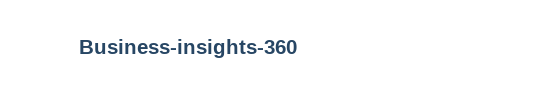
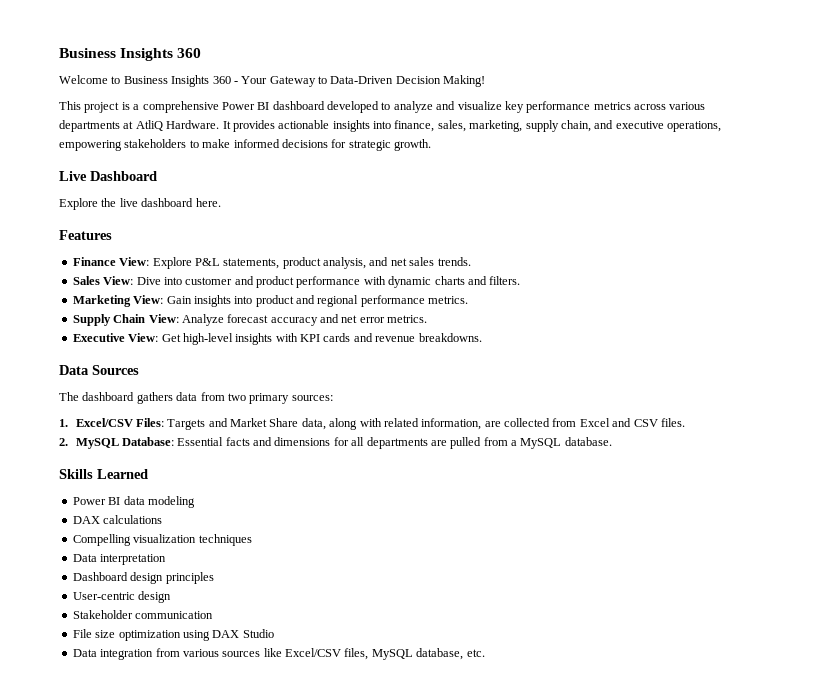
[79,39,297,58] Business-insights-360 -> [59,48,202,61] [59,75,486,87] [59,101,706,113] [59,120,721,132] [59,139,431,151] [59,171,157,181] [59,198,221,210] [59,230,112,240] [72,257,471,269] [72,276,521,288] [72,295,469,307] [72,314,428,326] [72,333,482,345] [59,365,139,375] [59,392,333,404] [59,418,685,430] [59,437,612,449] [59,469,148,479] [72,496,195,508] [72,515,163,524] [72,534,252,546] [72,554,167,565] [72,572,214,584] [72,591,172,603] [72,610,214,619] [72,629,274,641] [72,648,485,660] Business Insights 360 // Welcome to Business Insights 360 - Your Gateway to Data-Driven Decision Making! // This project is a comprehensive Power BI dashboard developed to analyze and visualize key performance metrics across various departments at AtliQ Hardware. It provides actionable insights into finance, sales, marketing, supply chain, and executive operations, empowering stakeholders to make informed decisions for strategic growth. // Live Dashboard // Explore the live dashboard here. // Features // Finance View: Explore P&L statements, product analysis, and net sales trends. // Sales View: Dive into customer and product performance with dynamic charts and filters. // Marketing View: Gain insights into product and regional performance metrics. // Supply Chain View: Analyze forecast accuracy and net error metrics. // Executive View: Get high-level insights with KPI cards and revenue breakdowns. // Data Sources // The dashboard gathers data from two primary sources: // 1. Excel/CSV Files: Targets and Market Share data, along with related information, are collected from Excel and CSV files. // 2. MySQL Database: Essential facts and dimensions for all departments are pulled from a MySQL database. // Skills Learned // Power BI data modeling // DAX calculations // Compelling visualization techniques // Data interpretation // Dashboard design principles // User-centric design // Stakeholder communication // File size optimization using DAX Studio // Data integration from various sources like Excel/CSV files, MySQL database, etc.

